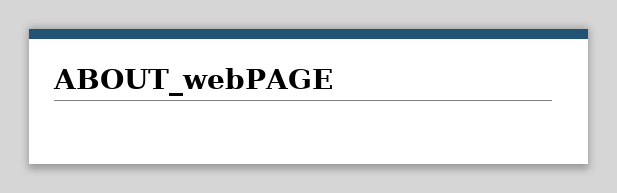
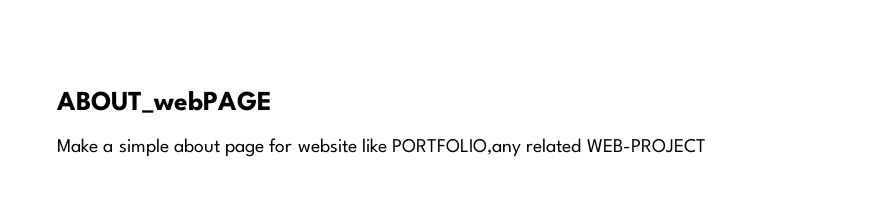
(333, 82) none -> [57,138,706,157] // Make a simple about page for website like PORTFOLIO,any related WEB-PROJECT

